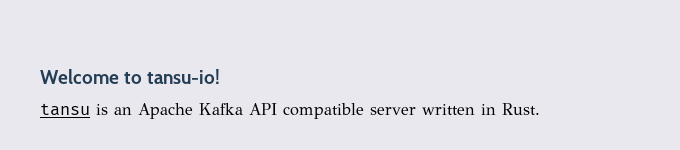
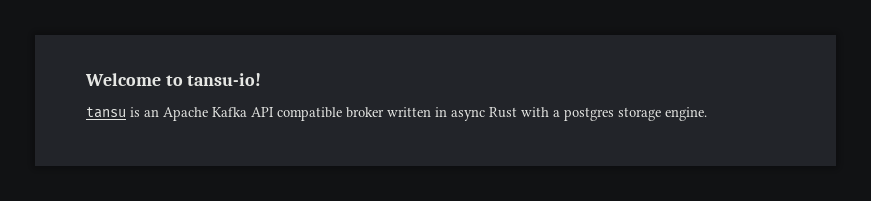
[370,107,416,115] server -> [346,107,384,118] broker
[502,103,540,115] Rust. -> [451,107,707,121] async Rust with a postgres storage engine.

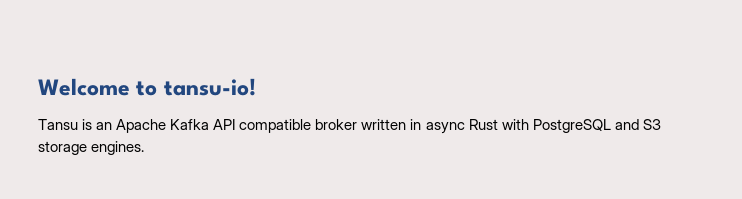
[86,107,126,118] tansu -> [38,119,78,130] Tansu
[553,107,707,121] a postgres storage engine. -> [532,119,661,133] [38,141,145,155] PostgreSQL and S3 storage engines.

